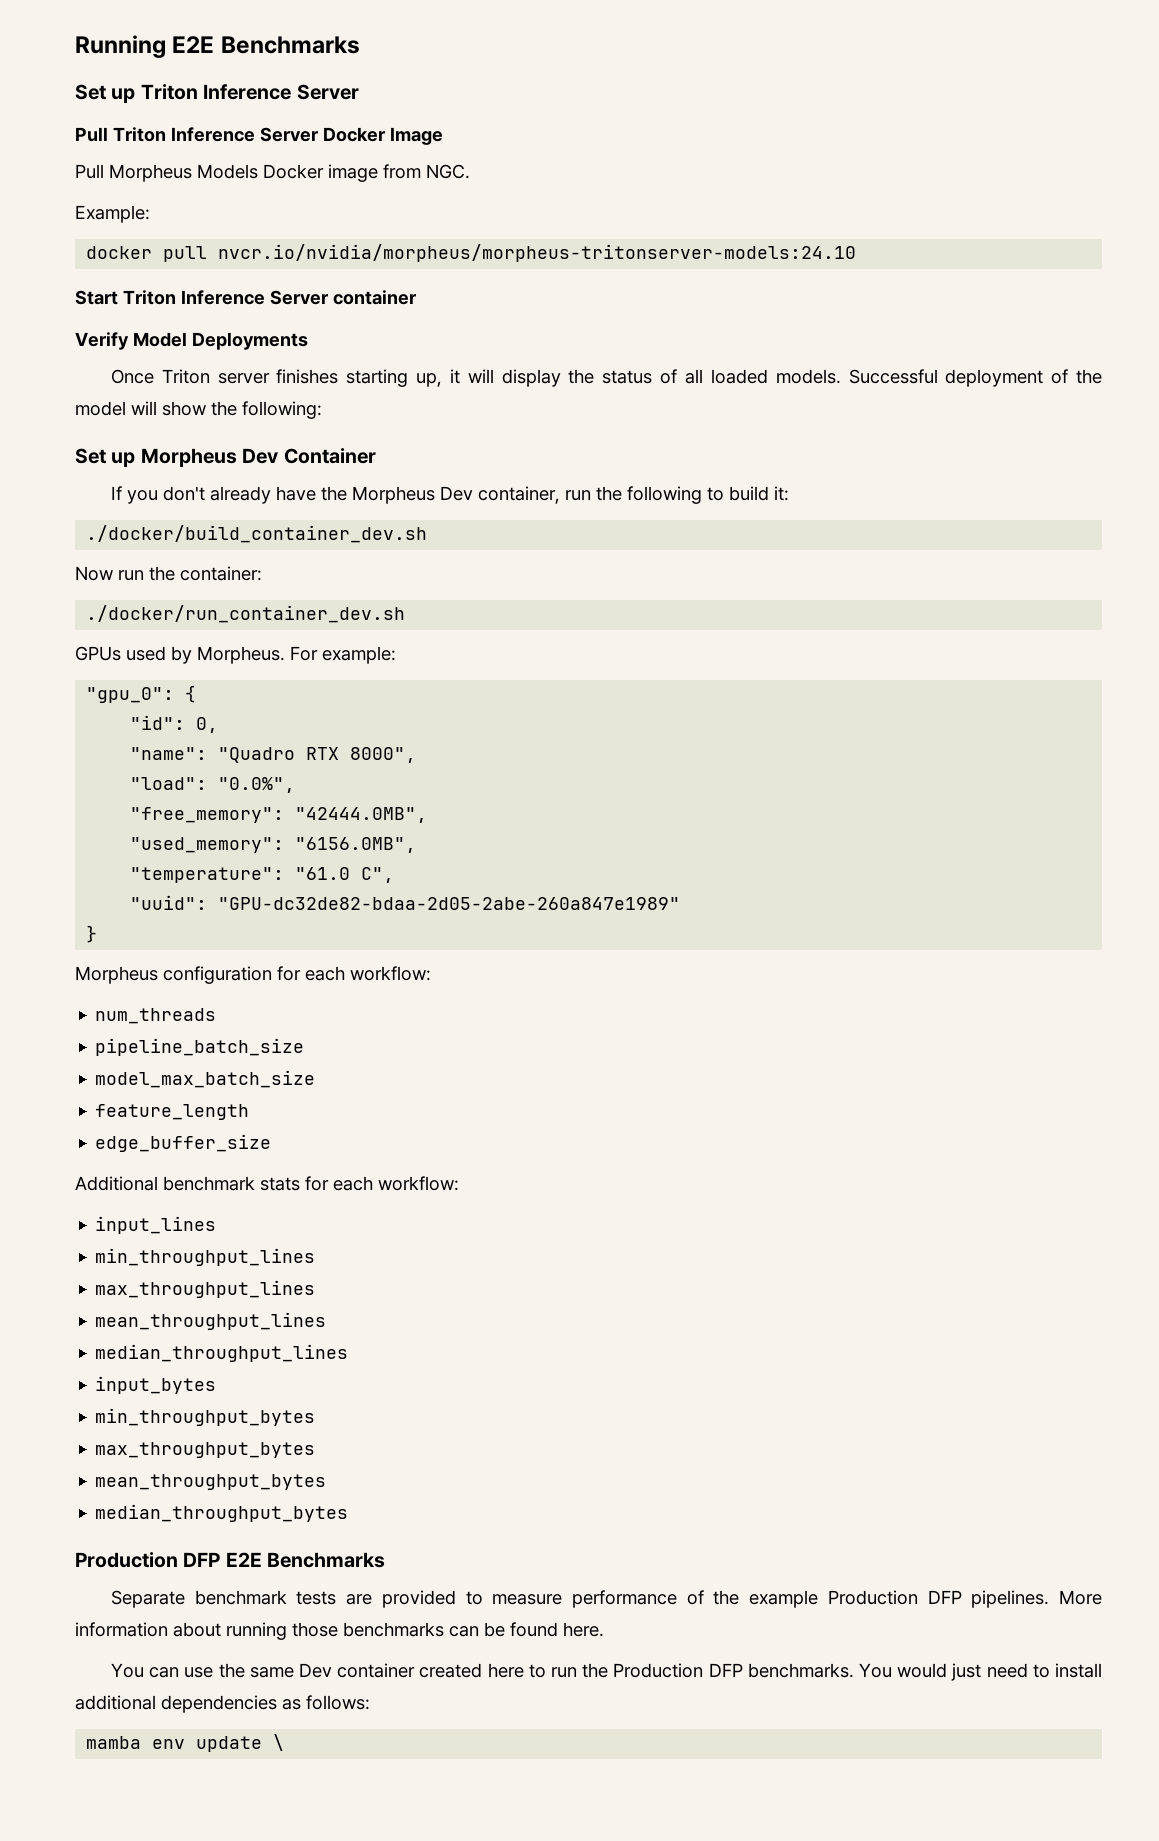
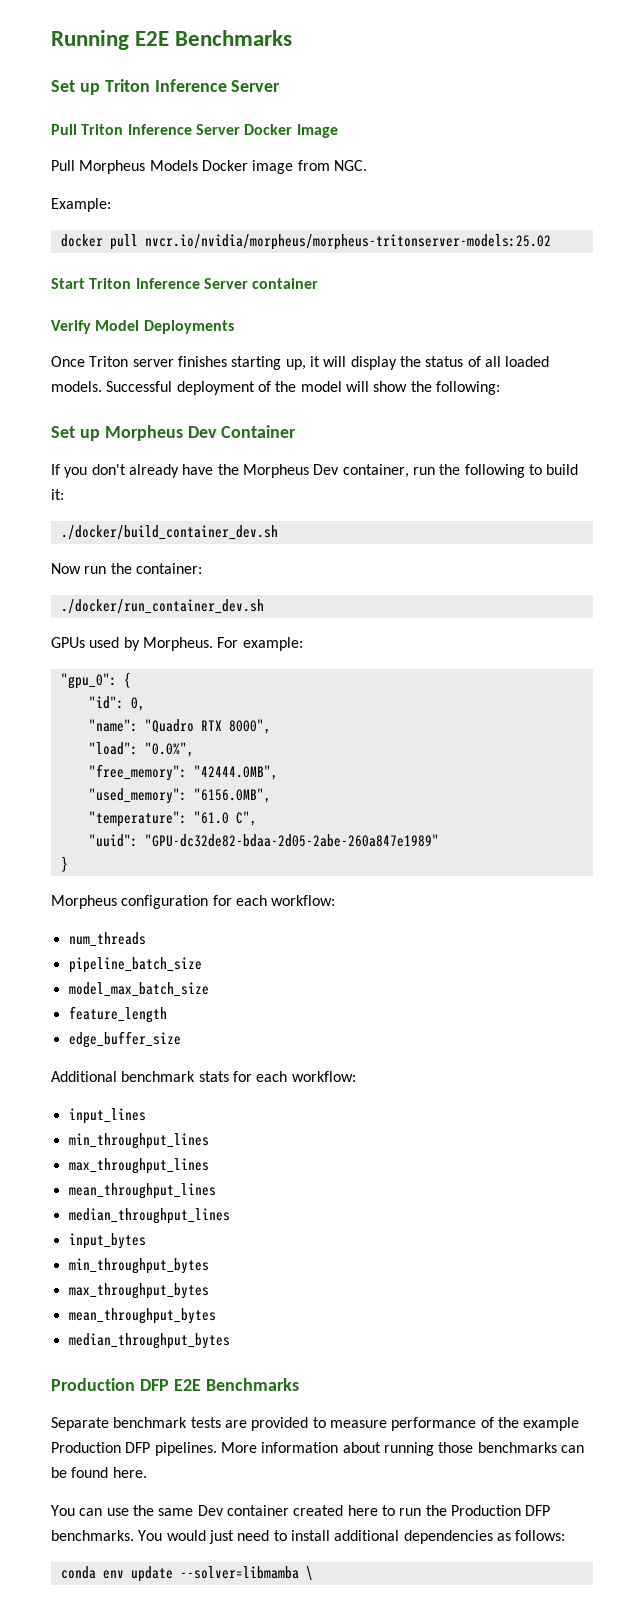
[218,244,857,262] nvcr.io/nvidia/morpheus/morpheus-tritonserver-models:24.10 -> [144,234,551,250] nvcr.io/nvidia/morpheus/morpheus-tritonserver-models:25.02
[86,1736,142,1749] mamba -> [60,1566,96,1579] conda
(263, 1744) none -> [179,1566,299,1579] --solver=libmamba

